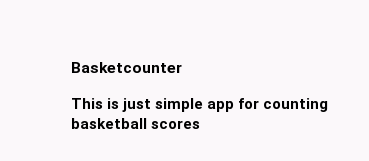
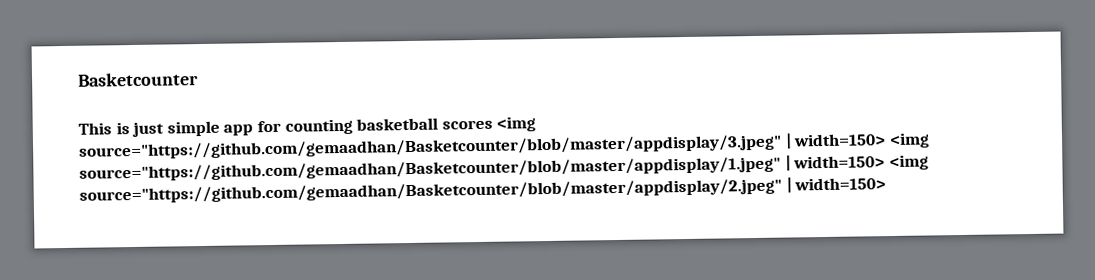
(201, 124) none -> [496,116,537,132] [79,132,930,160] [79,154,929,182] [79,177,887,204] <img source="https://github.com/gemaadhan/Basketcounter/blob/master/appdisplay/3.jpeg" | width=150> <img source="https://github.com/gemaadhan/Basketcounter/blob/master/appdisplay/1.jpeg" | width=150> <img source="https://github.com/gemaadhan/Basketcounter/blob/master/appdisplay/2.jpeg" | width=150>

